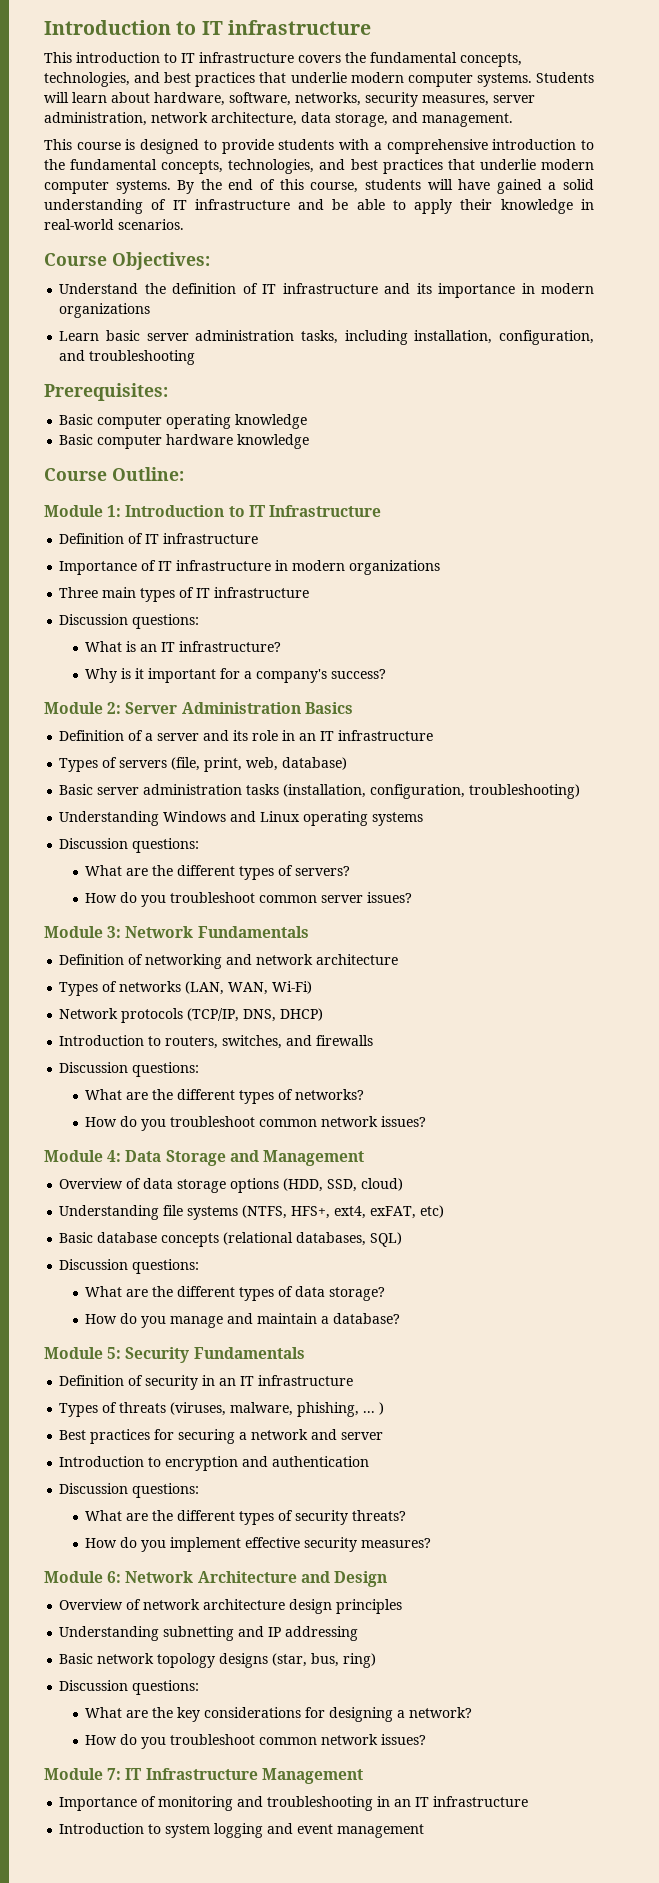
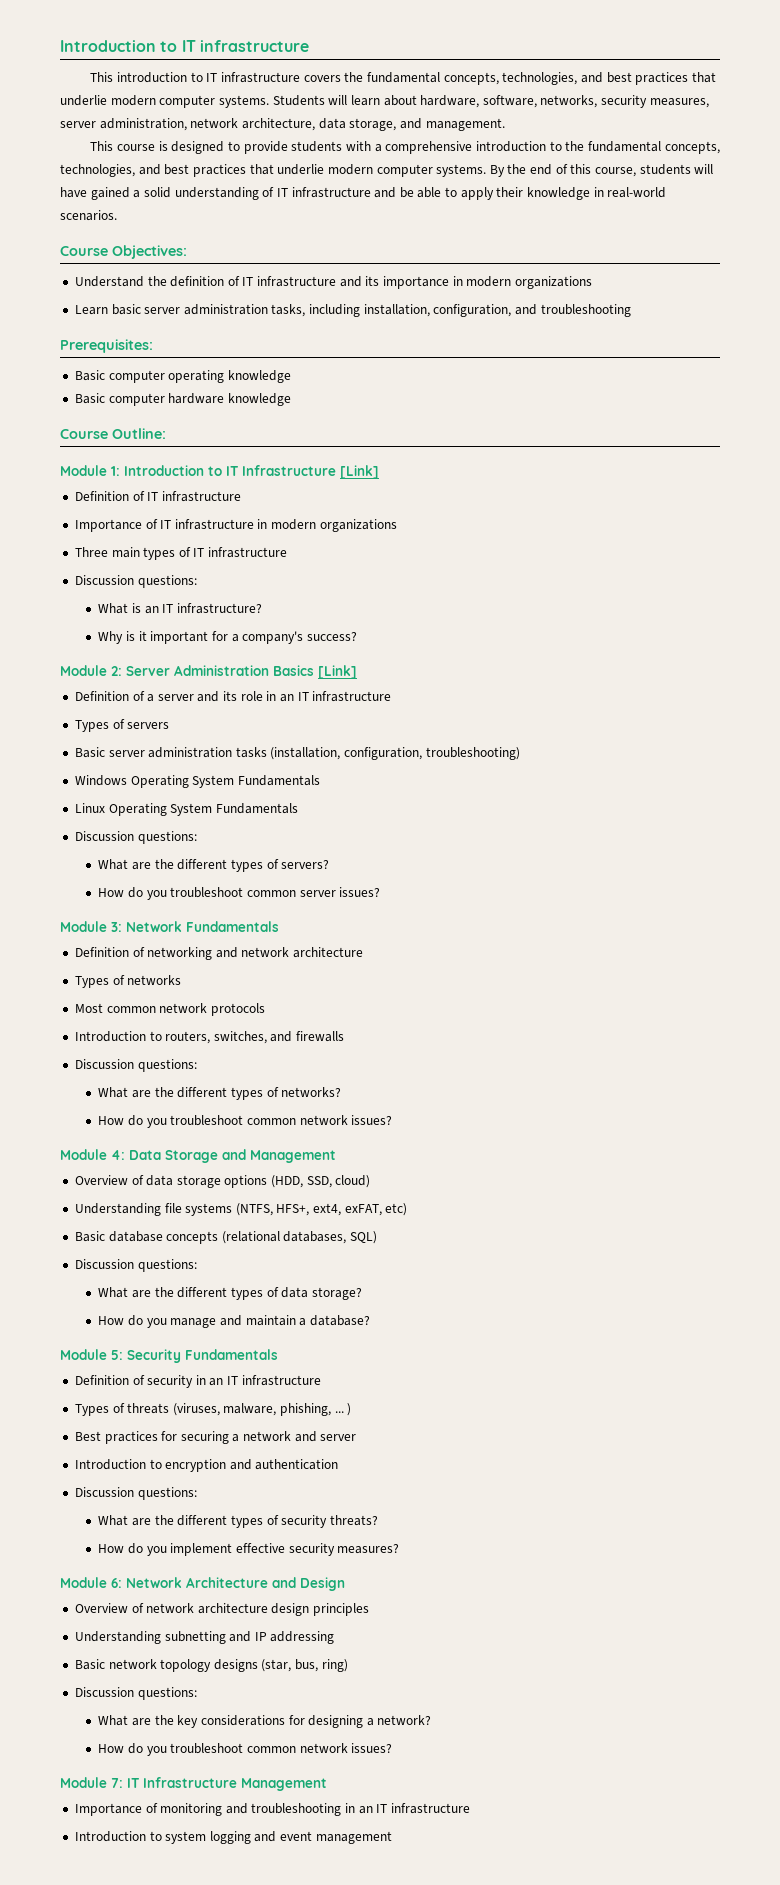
(381, 511) none -> [340,465,379,479] [Link]
(353, 708) none -> [318,665,357,679] [Link]
[171,757,348,772] (file, print, web, database) -> (170, 725) none
[59,811,424,826] Understanding Windows and Linux operating systems -> [74,775,320,788] [74,803,298,816] Windows Operating System Fundamentals // Linux Operating System Fundamentals
[185,981,313,995] [59,1008,324,1023] (LAN, WAN, Wi-Fi) // Network protocols (TCP/IP, DNS, DHCP) -> [74,1003,265,1016] // Most common network protocols

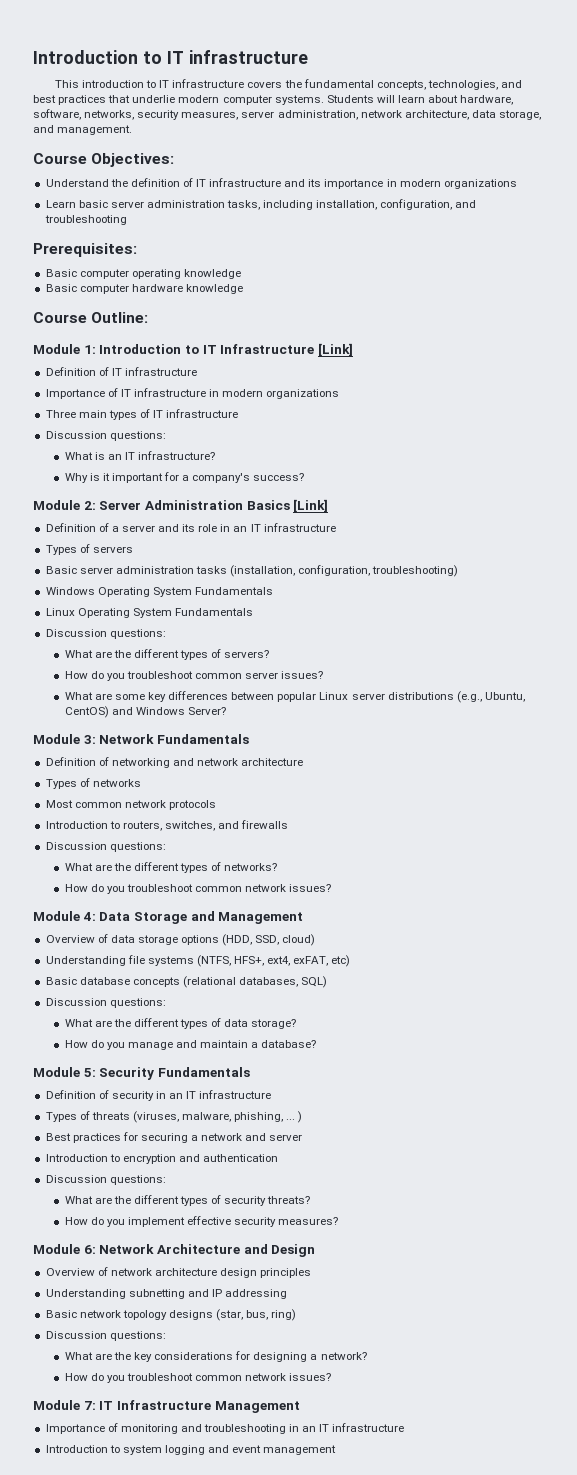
[90,141,720,154] [60,164,714,177] [60,187,667,200] [60,210,117,221] // This course is designed to provide students with a comprehensive introduction to the fundamental concepts, technologies, and best practices that underlie modern computer systems. By the end of this course, students will have gained a solid understanding of IT infrastructure and be able to apply their knowledge in real-world scenarios. -> (133, 130) none
(381, 892) none -> [64,691,525,703] [64,706,227,718] // What are some key differences between popular Linux server distributions (e.g., Ubuntu, CentOS) and Windows Server?

